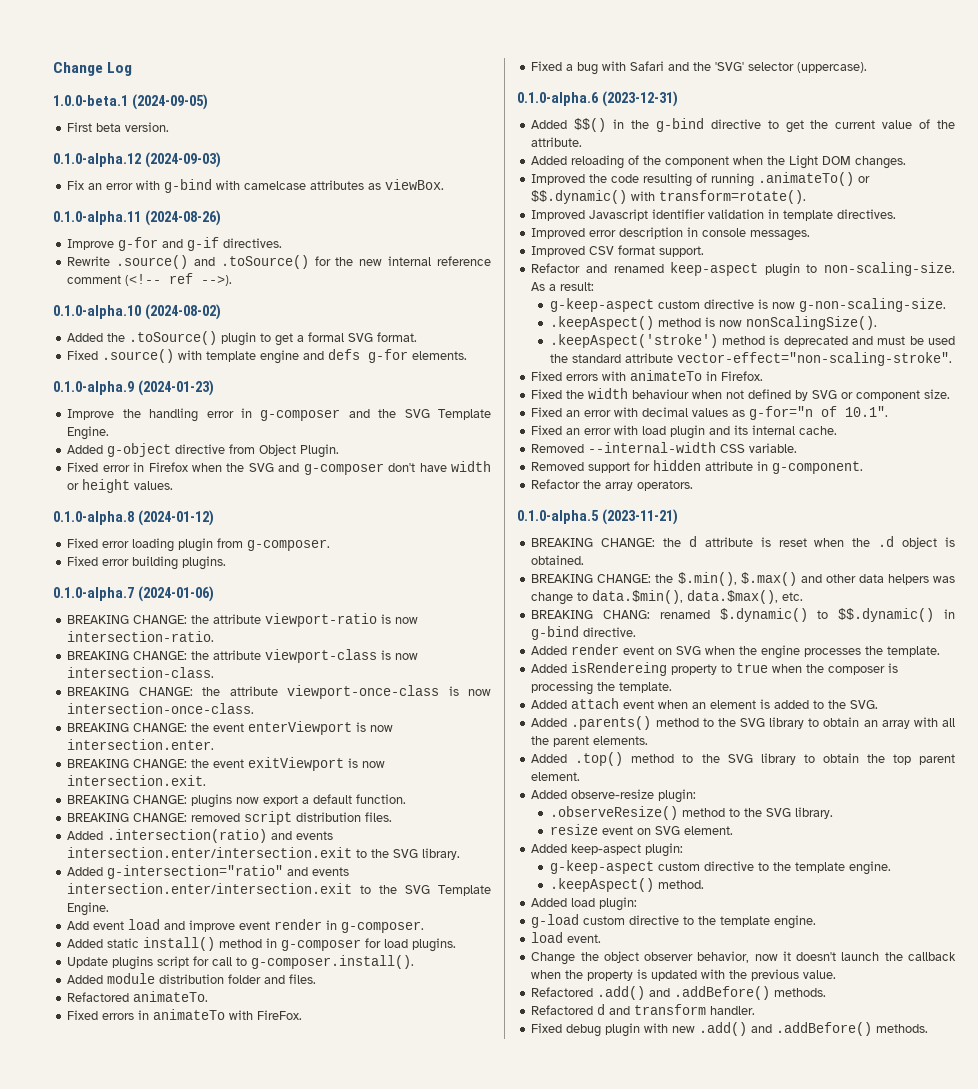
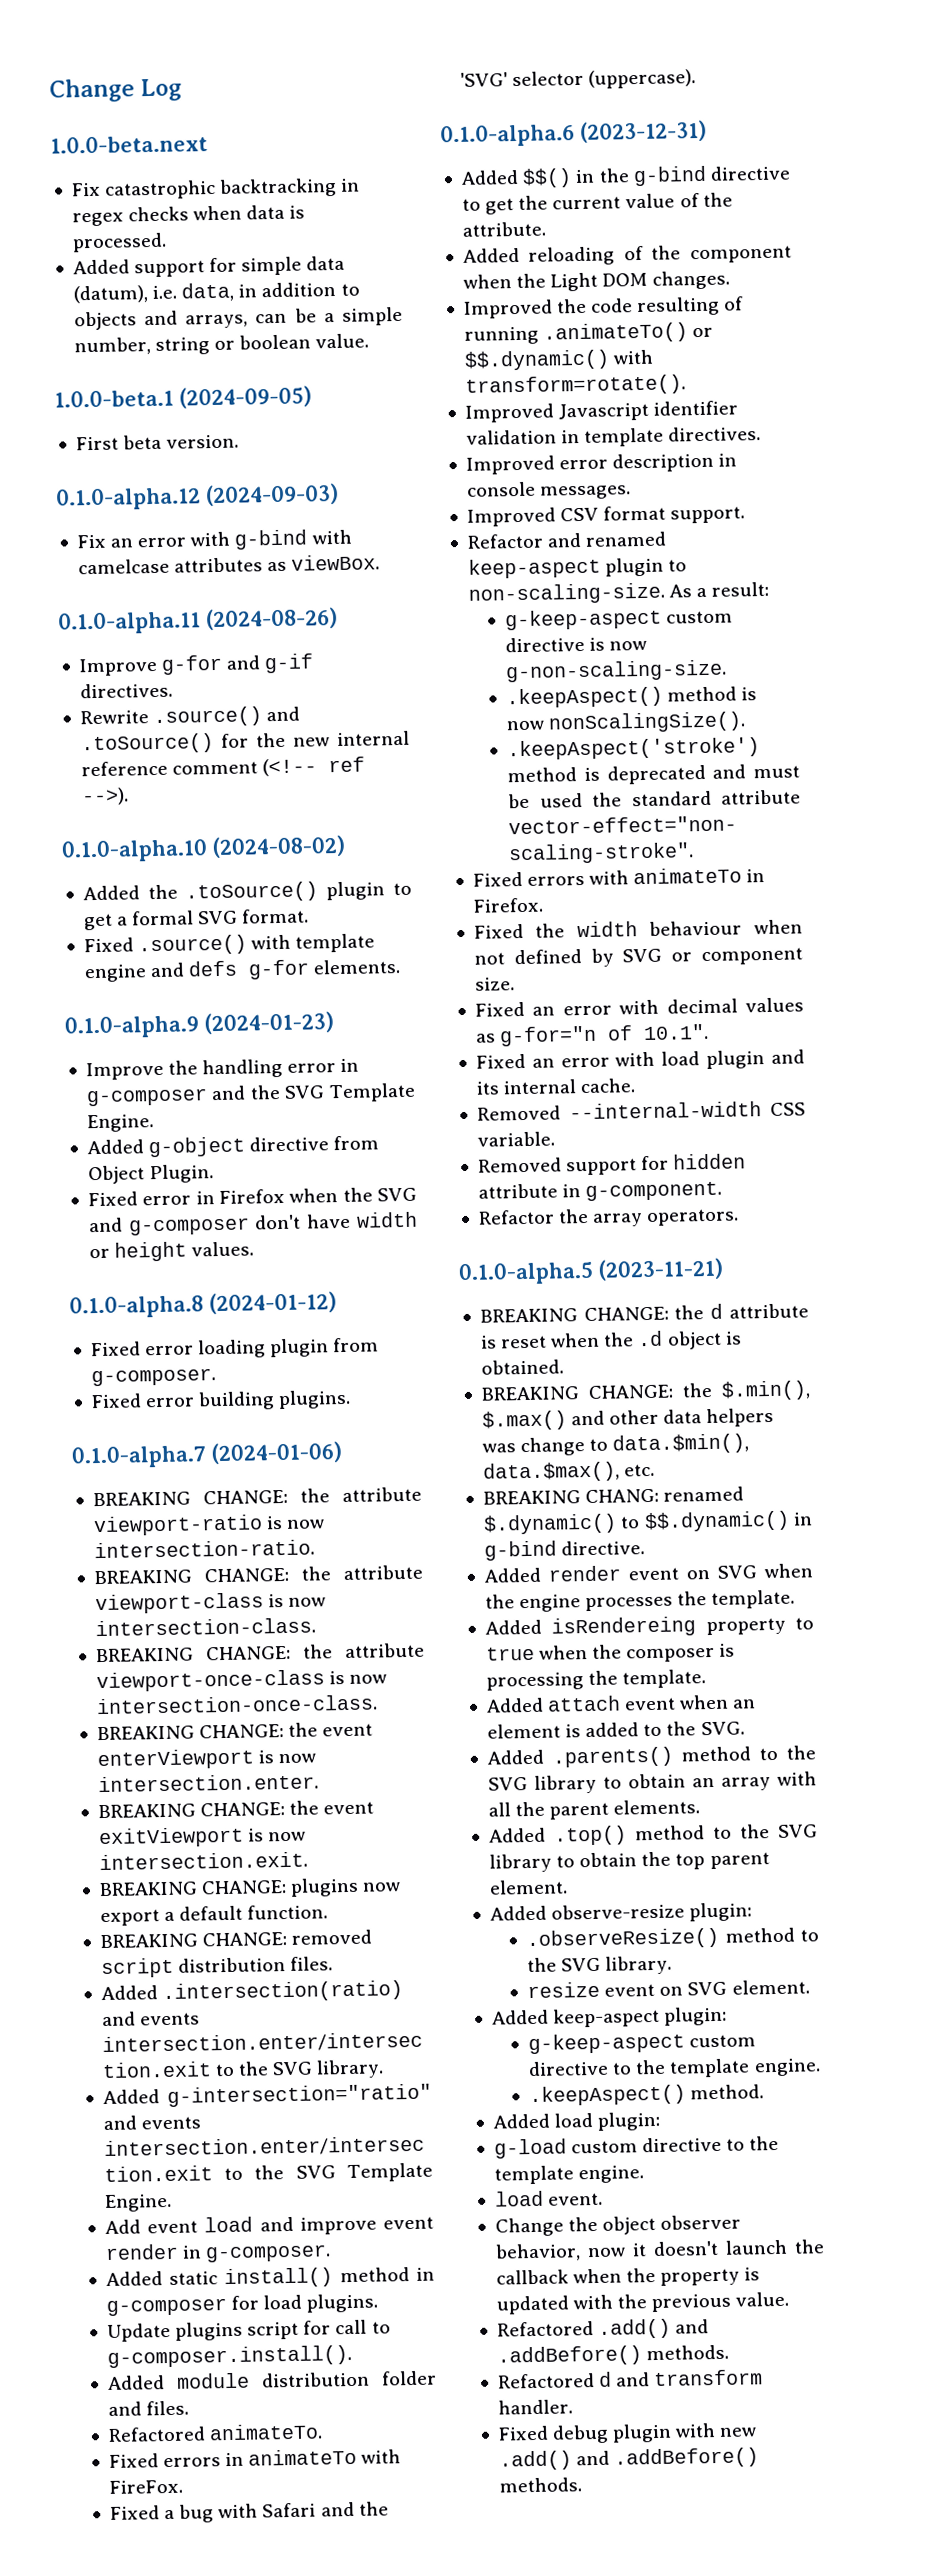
(133, 69) none -> [50,135,208,154] [70,177,361,200] [71,204,306,227] [71,232,167,253] [72,255,346,278] [72,281,360,304] [73,306,403,331] [73,333,370,356] // 1.0.0-beta.next // Fix catastrophic backtracking in regex checks when data is processed. // Added support for simple data (datum), i.e. data, in addition to objects and arrays, can be a simple number, string or boolean value.

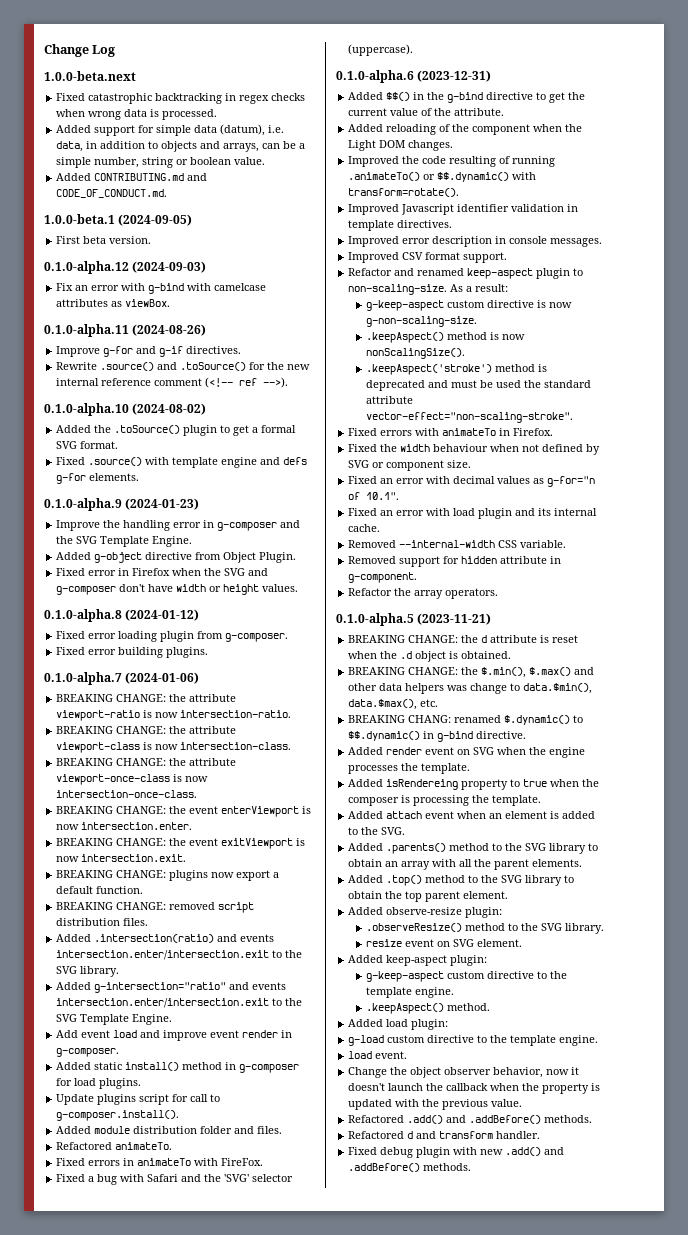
[70,182,101,197] Fix -> [56,93,86,101] Fixed
(243, 213) none -> [88,111,122,120] wrong
(370, 341) none -> [56,173,208,181] [56,189,168,198] // Added CONTRIBUTING.md and CODE_OF_CONDUCT.md.

